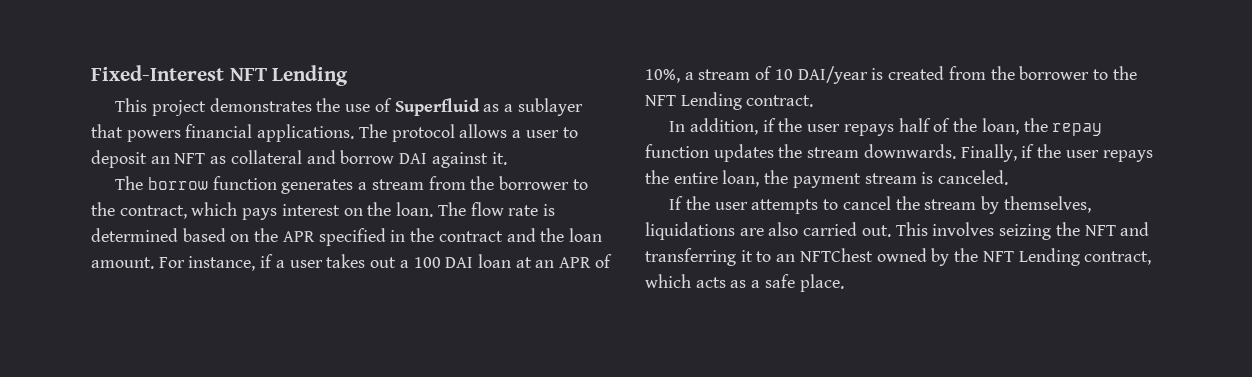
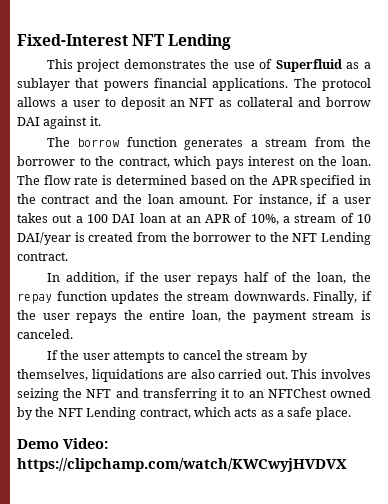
(844, 283) none -> [17,438,108,449] [17,458,347,472] // Demo Video: https://clipchamp.com/watch/KWCwyjHVDVX

